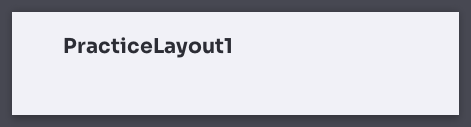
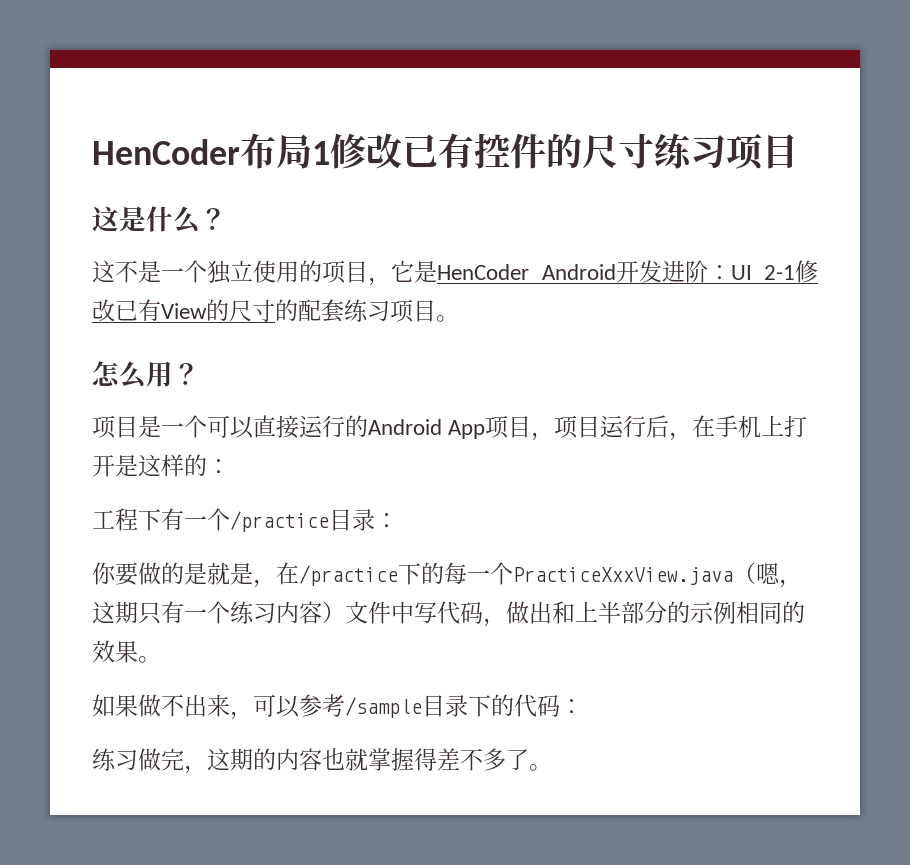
[63,37,233,58] PracticeLayout1 -> [92,133,798,171] [92,206,227,234] [92,260,818,286] [92,299,459,323] [92,361,200,389] [92,415,808,441] [92,454,230,477] [92,508,398,532] [92,562,802,588] [92,601,805,627] [92,640,161,663] [92,694,583,720] [92,748,552,774] HenCoder布局1修改已有控件的尺寸练习项目 // 这是什么？ // 这不是一个独立使用的项目，它是HenCoder Android开发进阶：UI 2-1修改已有View的尺寸的配套练习项目。 // 怎么用？ // 项目是一个可以直接运行的Android App项目，项目运行后，在手机上打开是这样的： // 工程下有一个/practice目录： // 你要做的是就是，在/practice下的每一个PracticeXxxView.java（嗯，这期只有一个练习内容）文件中写代码，做出和上半部分的示例相同的效果。 // 如果做不出来，可以参考/sample目录下的代码： // 练习做完，这期的内容也就掌握得差不多了。

